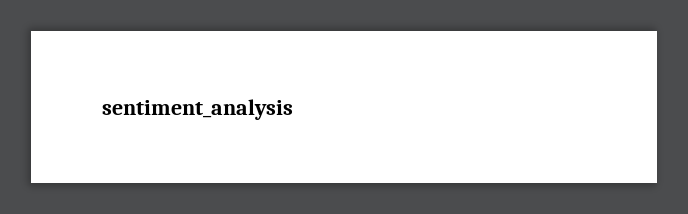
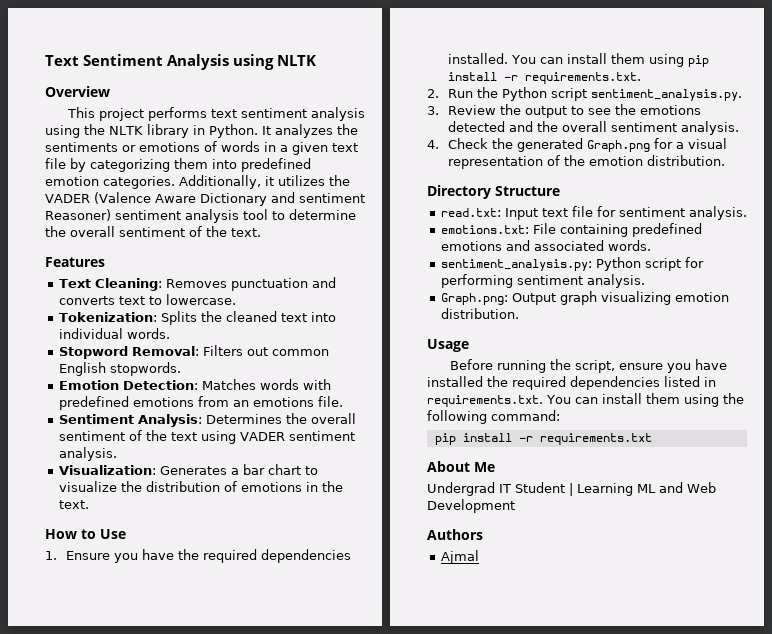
[102,99,293,120] sentiment_analysis -> [45,54,317,70] [45,86,110,97] [66,107,365,121] [45,124,358,138] [45,141,358,155] [45,158,311,172] [45,175,350,189] [45,192,365,206] [45,209,356,223] [45,226,261,237] [45,257,105,267] [58,277,336,291] [58,294,236,305] [58,311,336,325] [58,328,170,339] [58,345,329,359] [58,362,181,376] [58,379,331,390] [58,396,343,410] [58,413,356,427] [58,430,355,444] [58,447,117,461] [58,464,318,475] [58,481,343,492] [58,500,89,509] [45,529,126,539] [45,549,352,563] [448,53,710,67] [448,72,642,84] [427,87,743,101] [427,104,702,118] [448,121,740,135] [427,138,728,152] [448,155,726,169] [427,185,560,199] [440,206,747,220] [440,223,702,237] [440,240,651,251] [440,257,704,271] [440,274,645,288] [440,291,729,305] [440,308,519,319] [427,339,469,352] [449,359,727,373] [427,376,716,390] [427,393,744,407] [427,410,560,424] [434,433,652,445] [427,461,495,472] [427,482,716,496] [427,499,515,513] [427,529,483,540] [440,550,479,564] Text Sentiment Analysis using NLTK // Overview // This project performs text sentiment analysis using the NLTK library in Python. It analyzes the sentiments or emotions of words in a given text file by categorizing them into predefined emotion categories. Additionally, it utilizes the VADER (Valence Aware Dictionary and sentiment Reasoner) sentiment analysis tool to determine the overall sentiment of the text. // Features // Text Cleaning: Removes punctuation and converts text to lowercase. // Tokenization: Splits the cleaned text into individual words. // Stopword Removal: Filters out common English stopwords. // Emotion Detection: Matches words with predefined emotions from an emotions file. // Sentiment Analysis: Determines the overall sentiment of the text using VADER sentiment analysis. // Visualization: Generates a bar chart to visualize the distribution of emotions in the text. // How to Use // 1. Ensure you have the required dependencies installed. You can install them using pip install -r requirements.txt. // 2. Run the Python script sentiment_analysis.py. // 3. Review the output to see the emotions detected and the overall sentiment analysis. // 4. Check the generated Graph.png for a visual representation of the emotion distribution. // Directory Structure // read.txt: Input text file for sentiment analysis. // emotions.txt: File containing predefined emotions and associated words. // sentiment_analysis.py: Python script for performing sentiment analysis. // Graph.png: Output graph visualizing emotion distribution. // Usage // Before running the script, ensure you have installed the required dependencies listed in requirements.txt. You can install them using the following command: // pip install -r requirements.txt // About Me // Undergrad IT Student | Learning ML and Web Development // Authors // Ajmal

